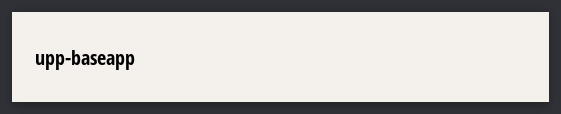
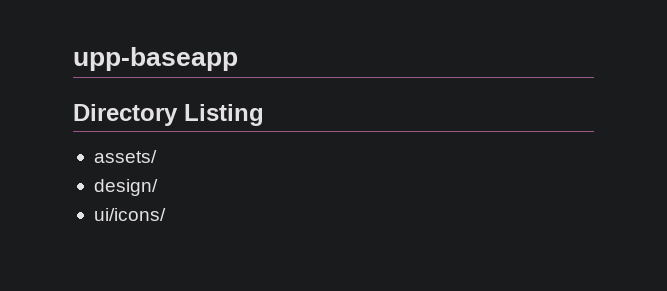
(135, 60) none -> [73,104,264,126] [93,150,157,163] [93,179,158,196] [93,208,166,221] // Directory Listing // assets/ // design/ // ui/icons/

